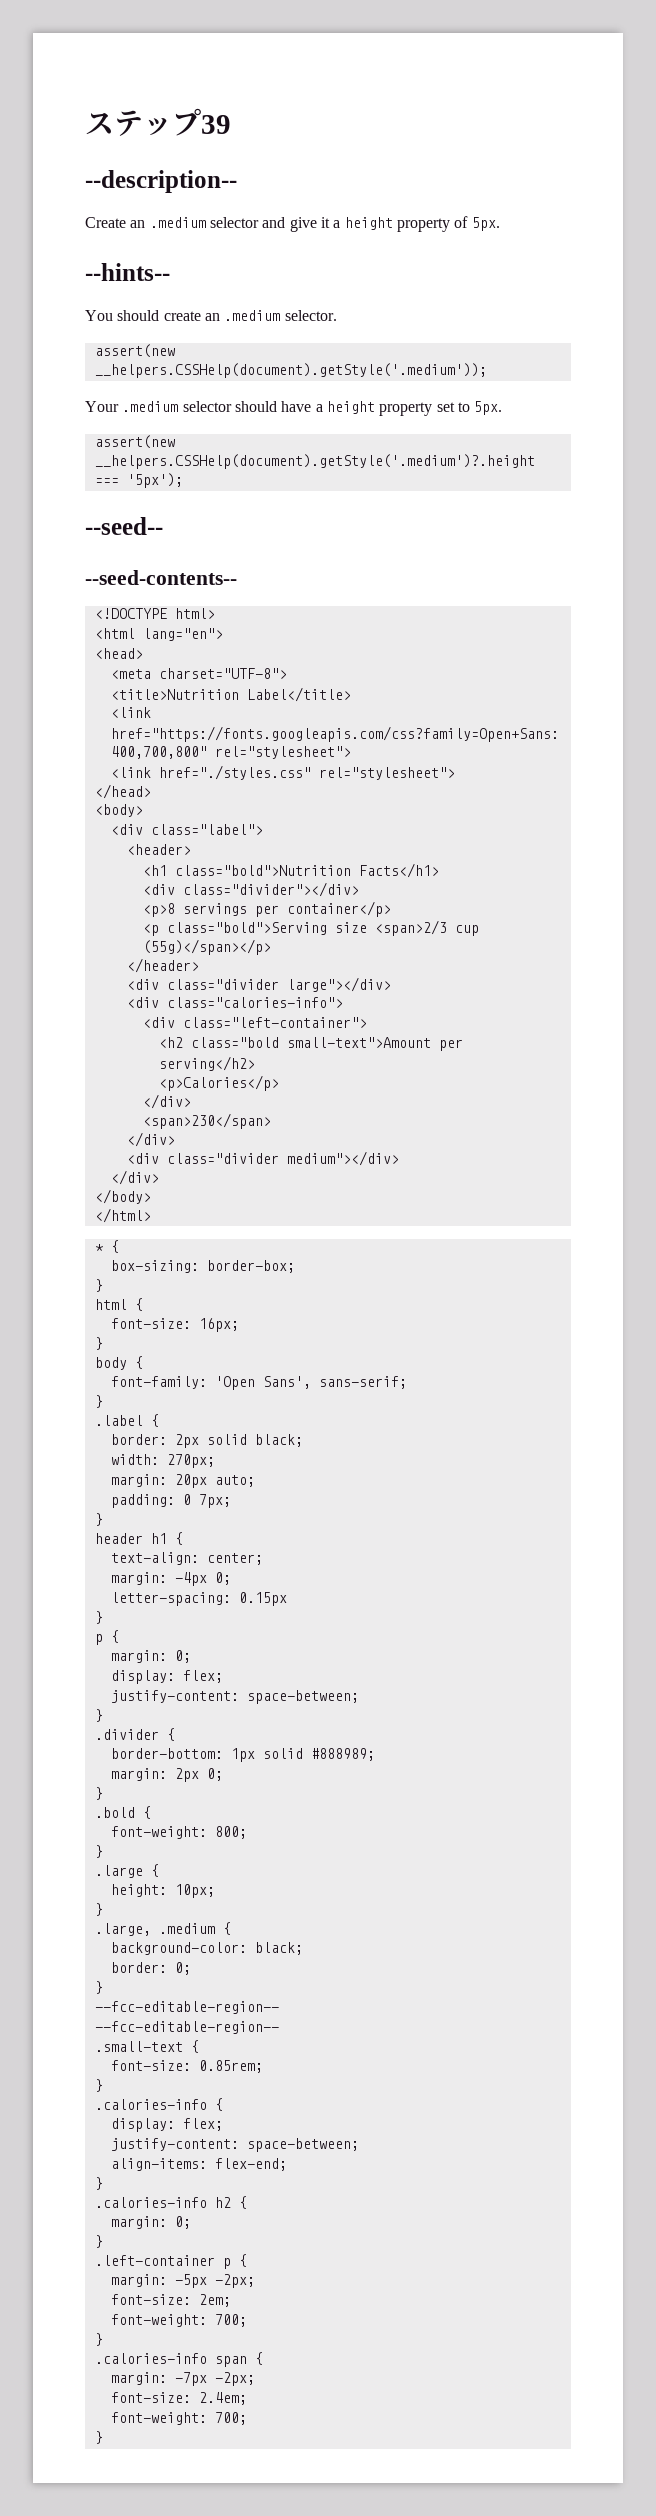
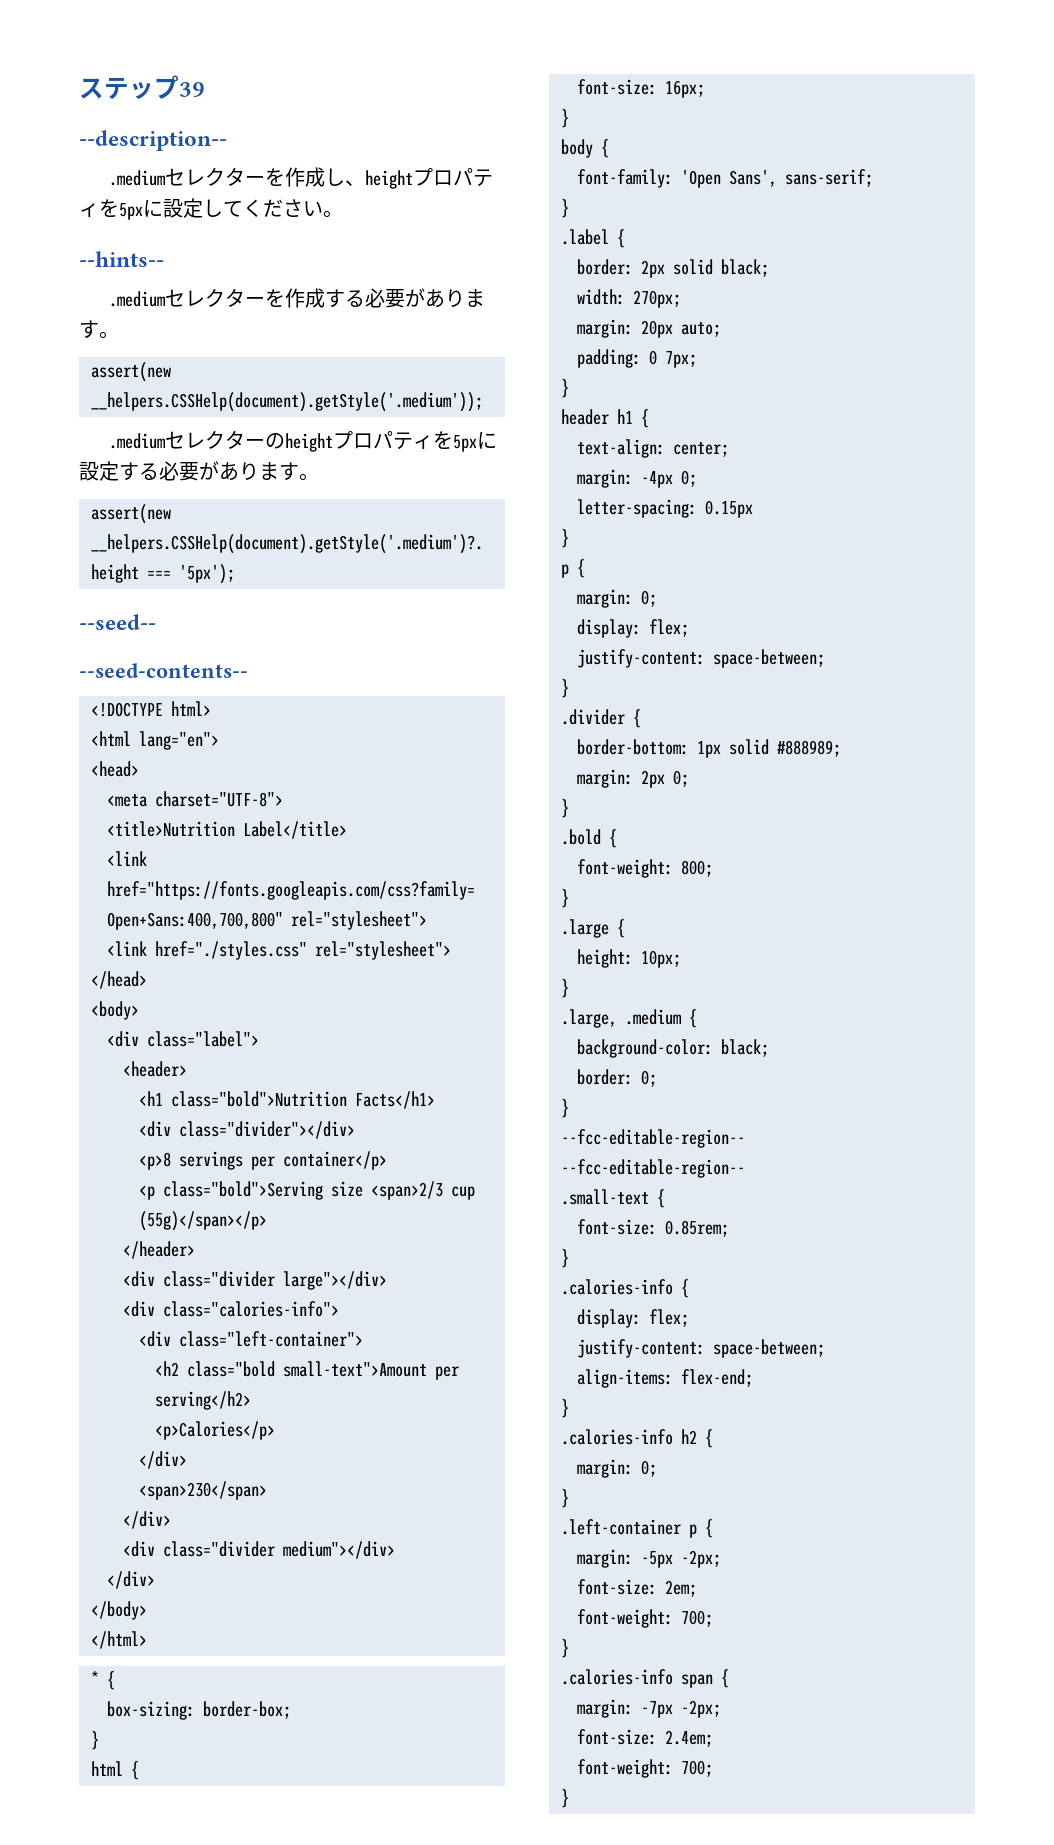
[85,216,500,232] [85,263,170,281] [85,310,337,321] [94,344,175,358] [94,363,487,378] [85,401,503,416] Create an .medium selector and give it a height property of 5px. // --hints-- // You should create an .medium selector. // assert(new __helpers.CSSHelp(document).getStyle('.medium')); // Your .medium selector should have a height property set to 5px. -> [109,167,494,189] [79,198,343,220] [79,251,164,267] [109,288,486,308] [79,320,119,339] [91,362,171,382] [91,392,483,412] [109,430,498,452] [79,461,319,481] .mediumセレクターを作成し、heightプロパティを5pxに設定してください。 // --hints-- // .mediumセレクターを作成する必要があります。 // assert(new __helpers.CSSHelp(document).getStyle('.medium')); // .mediumセレクターのheightプロパティを5pxに設定する必要があります。

